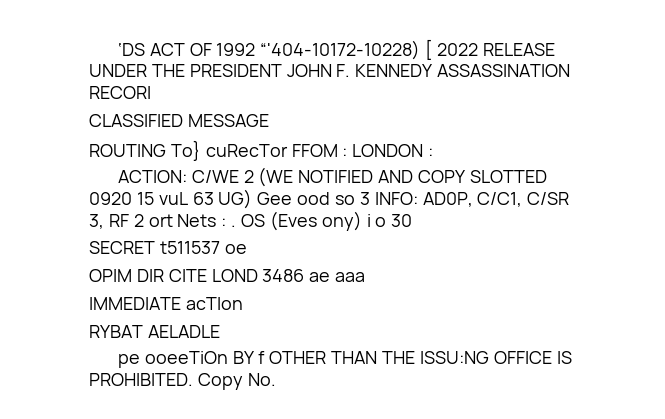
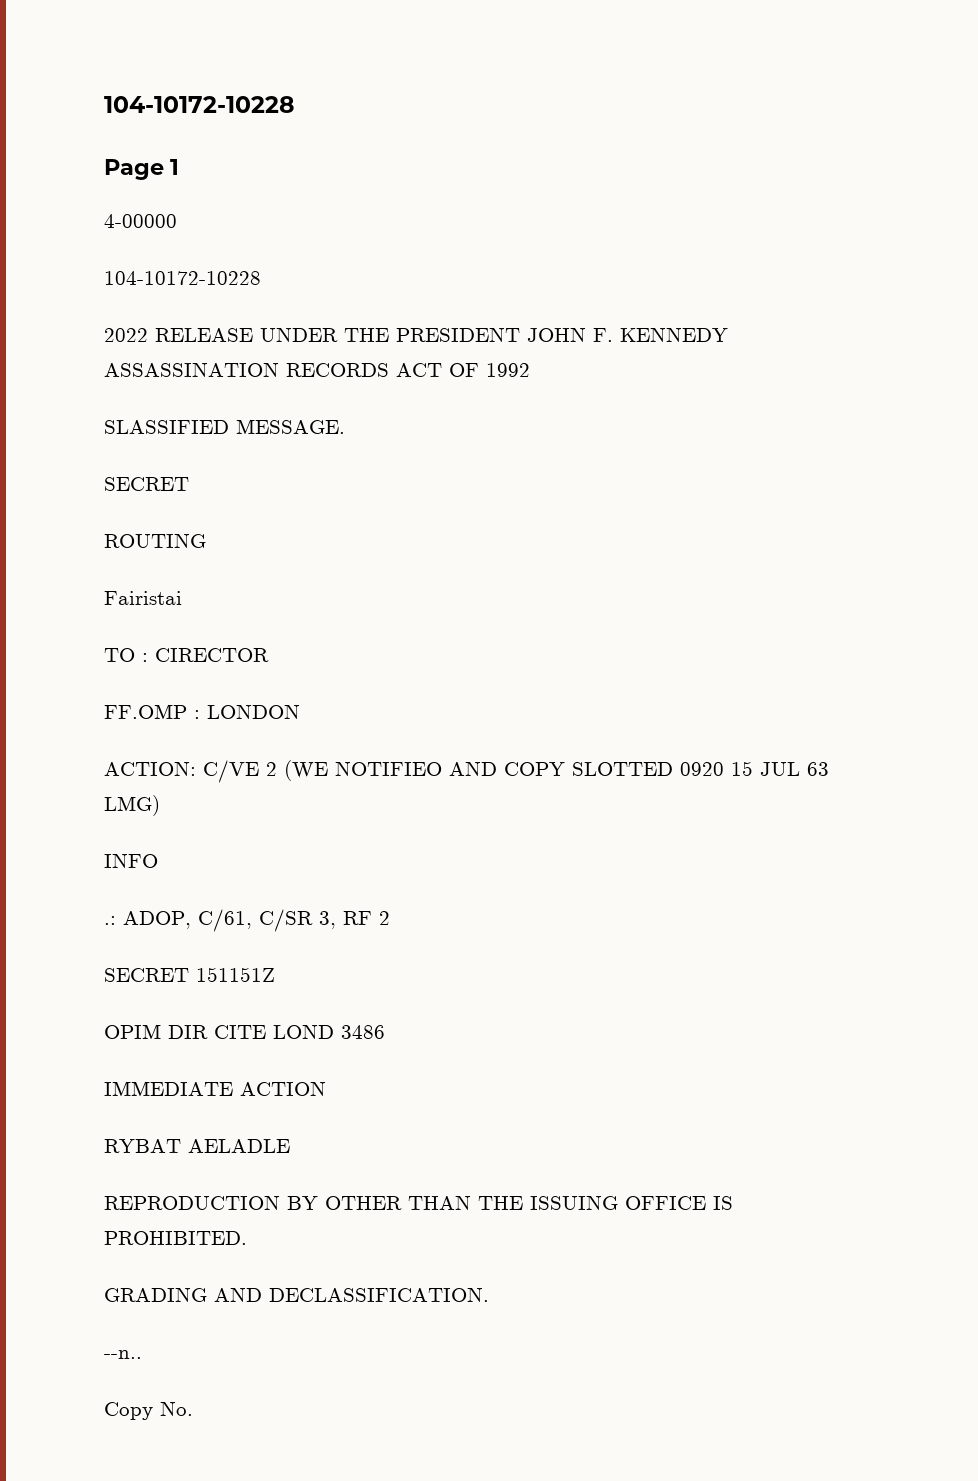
[117,39,433,60] ‘DS ACT OF 1992 “'404-10172-10228) [ -> [104,96,295,113] [104,159,180,180] [104,214,177,228] [104,271,261,285] 104-10172-10228 // Page 1 // 4-00000 // 104-10172-10228 //
[89,86,151,99] [89,114,269,127] [89,140,338,161] RECORI // CLASSIFIED MESSAGE // ROUTING To} cuRecTor FFOM -> [286,363,530,377] [104,419,345,434] [104,477,189,491] [104,533,206,548] [104,591,182,605] [104,648,269,662] [104,704,187,719] RECORDS ACT OF 1992 // SLASSIFIED MESSAGE. // SECRET // ROUTING // Fairistai // TO : CIRECTOR // FF.OMP
[428,148,434,157] : -> (300, 711) none
[191,170,239,183] C/WE -> [203,760,259,783] C/VE
[298,170,374,183] NOTIFIED -> [335,761,442,776] NOTIFIEO
[158,189,570,209] [89,211,413,231] [89,241,247,254] vuL 63 UG) Gee ood so 3 INFO: AD0P, C/C1, C/SR 3, RF 2 ort Nets : . OS (Eves ony) i o 30 // SECRET t511537 oe -> [760,762,829,776] [104,795,160,816] [104,853,158,868] [104,909,390,932] [104,967,275,982] JUL 63 LMG) // INFO // .: ADOP, C/61, C/SR 3, RF 2 // SECRET 151151Z
[309,272,366,282] ae aaa -> (385, 1032) none
[185,297,243,310] acTIon -> [240,1081,326,1096] ACTION
[117,351,266,368] pe ooeeTiOn BY f -> [104,1195,318,1210] REPRODUCTION BY
[419,351,489,364] ISSU:NG -> [530,1195,618,1210] ISSUING
(193, 379) none -> [104,1287,489,1302] [104,1350,142,1359] // GRADING AND DECLASSIFICATION. // --n.. //

